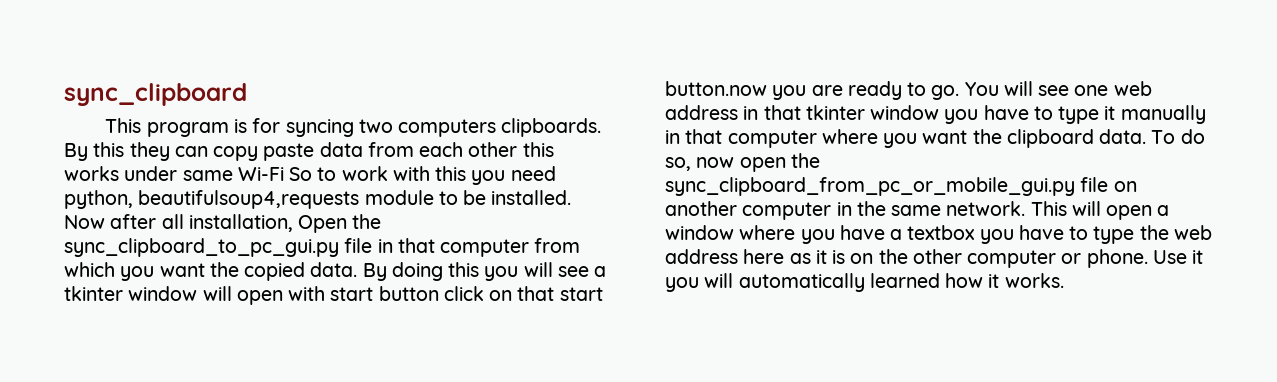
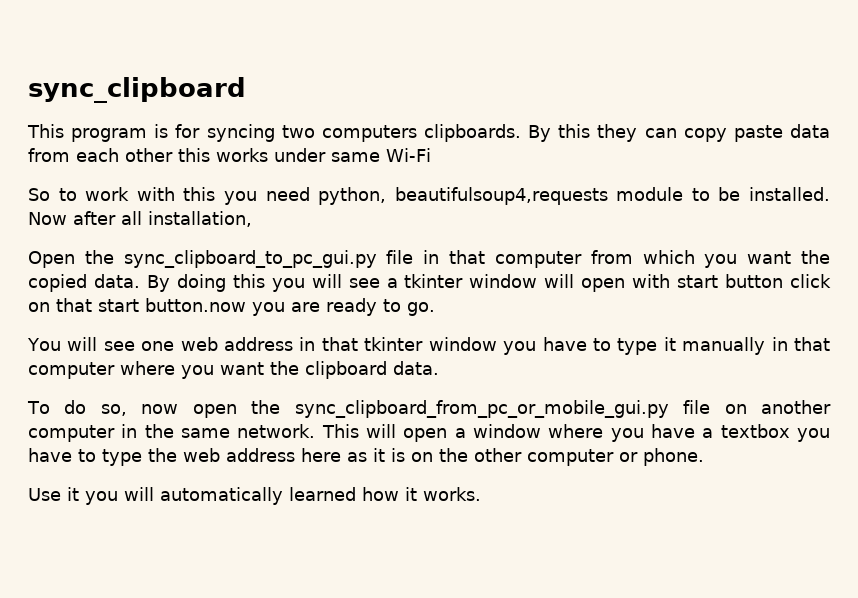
(284, 174) none -> (431, 155) //
(293, 223) none -> (252, 219) //
(960, 92) none -> (435, 309) //
(1147, 136) none -> (439, 368) //
(1148, 258) none -> (704, 457) //

